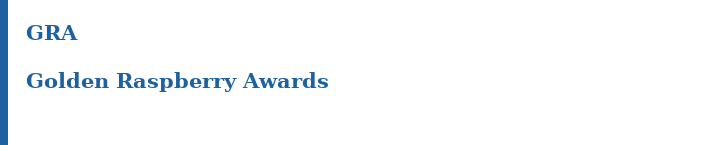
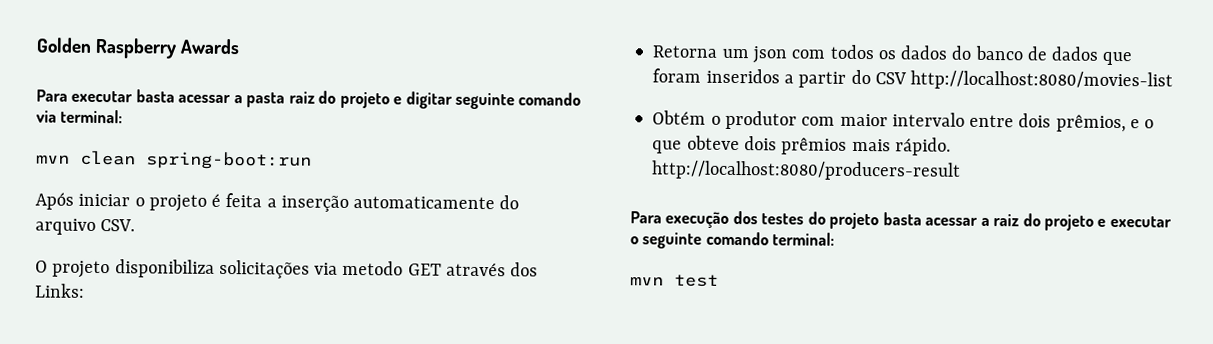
[26,25,78,40] GRA // -> (36, 45) none
(329, 80) none -> [36,89,582,110] [36,109,124,124] [36,150,312,170] [35,192,520,212] [35,218,136,235] [35,259,539,279] [34,283,85,298] [652,44,1133,66] [652,68,1174,91] [652,110,1155,133] [652,135,951,156] [651,160,962,181] [630,210,1172,231] [630,231,836,249] [630,274,719,287] // Para executar basta acessar a pasta raiz do projeto e digitar seguinte comando via terminal: // mvn clean spring-boot:run // Após iniciar o projeto é feita a inserção automaticamente do arquivo CSV. // O projeto disponibiliza solicitações via metodo GET através dos Links: // Retorna um json com todos os dados do banco de dados que foram inseridos a partir do CSV http://localhost:8080/movies-list // Obtém o produtor com maior intervalo entre dois prêmios, e o que obteve dois prêmios mais rápido. http://localhost:8080/producers-result // Para execução dos testes do projeto basta acessar a raiz do projeto e executar o seguinte comando terminal: // mvn test

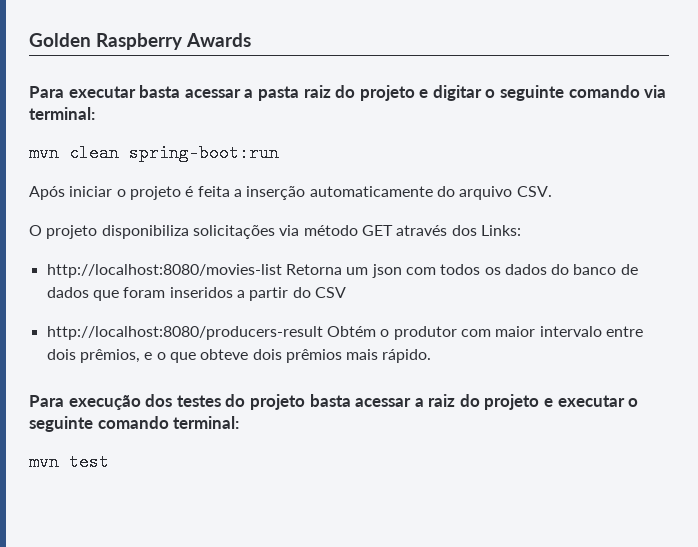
(453, 100) none -> [485,89,496,98] o
[342,260,404,276] metodo -> [303,225,358,236] método
(85, 290) none -> [46,264,282,278] http://localhost:8080/movies-list
[910,70,1174,91] http://localhost:8080/movies-list // -> [46,326,323,340] // http://localhost:8080/producers-result
[651,160,962,181] http://localhost:8080/producers-result -> (432, 356) none

